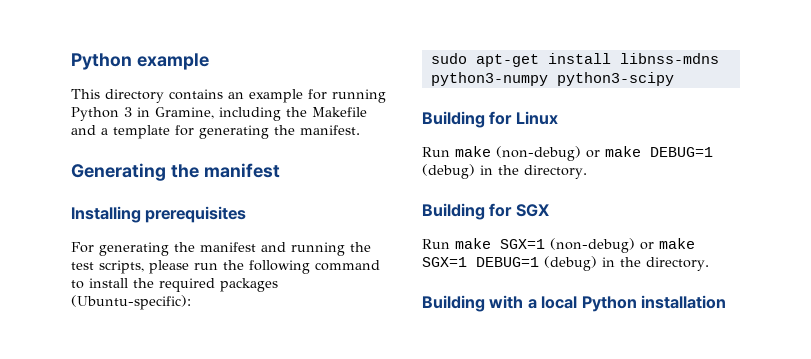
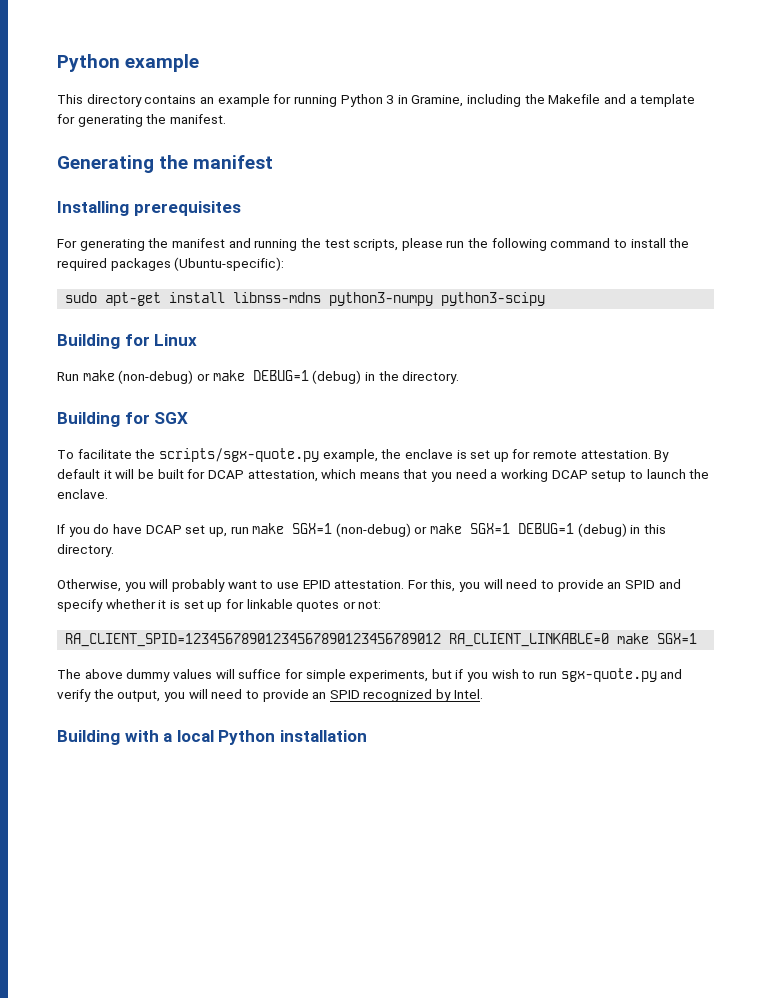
[422,239,450,249] Run -> [57,448,670,462] [57,469,710,482] [57,489,108,499] [57,524,249,537] To facilitate the scripts/sgx-quote.py example, the enclave is set up for remote attestation. By default it will be built for DCAP attestation, which means that you need a working DCAP setup to launch the enclave. // If you do have DCAP set up, run
[620,257,709,271] the directory. -> [644,524,667,534] [57,544,114,557] [57,579,681,592] [57,599,382,612] [65,633,698,647] [57,668,683,682] [57,689,483,702] this directory. // Otherwise, you will probably want to use EPID attestation. For this, you will need to provide an SPID and specify whether it is set up for linkable quotes or not: // RA_CLIENT_SPID=12345678901234567890123456789012 RA_CLIENT_LINKABLE=0 make SGX=1 // The above dummy values will suffice for simple experiments, but if you wish to run sgx-quote.py and verify the output, you will need to provide an SPID recognized by Intel.

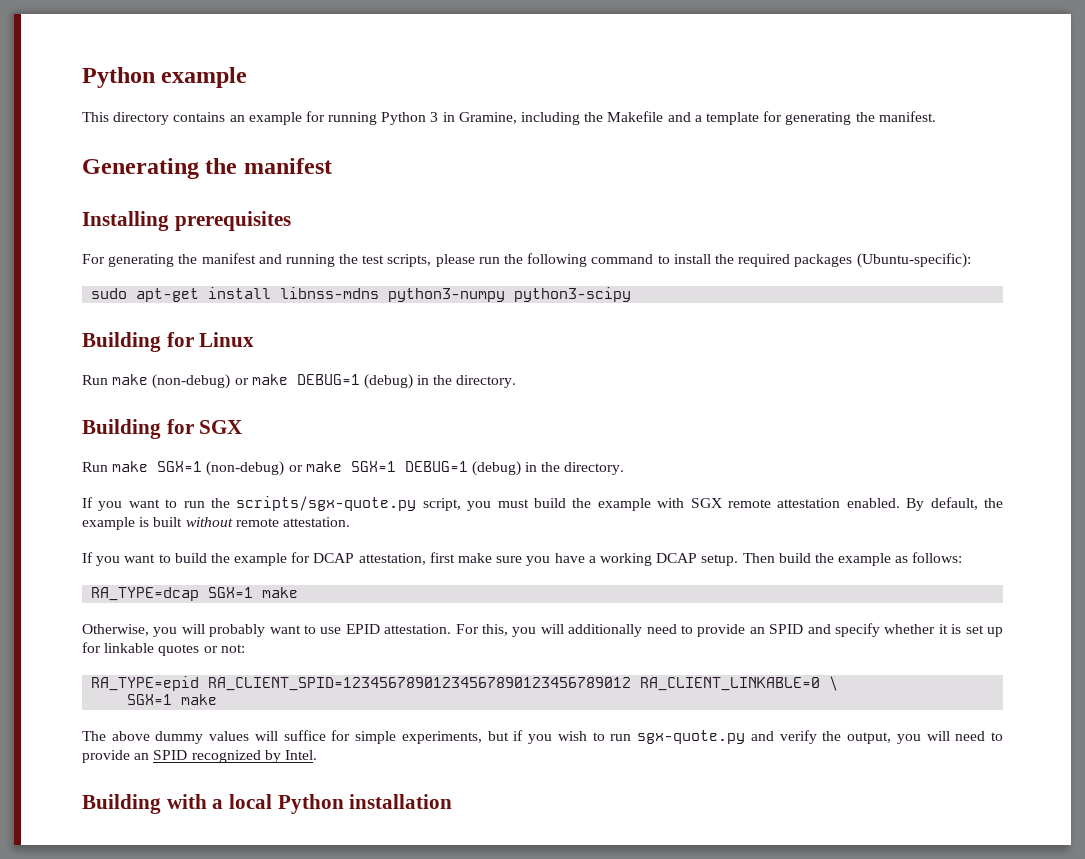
[57,448,670,462] [57,469,710,482] [57,489,108,499] [57,524,249,537] To facilitate the scripts/sgx-quote.py example, the enclave is set up for remote attestation. By default it will be built for DCAP attestation, which means that you need a working DCAP setup to launch the enclave. // If you do have DCAP set up, run -> [82,462,108,472] Run
[644,524,667,534] [57,544,114,557] this directory. -> [541,462,625,475] [82,496,1003,511] [82,517,350,530] [82,552,963,566] [91,587,299,601] the directory. // If you want to run the scripts/sgx-quote.py script, you must build the example with SGX remote attestation enabled. By default, the example is built without remote attestation. // If you want to build the example for DCAP attestation, first make sure you have a working DCAP setup. Then build the example as follows: // RA_TYPE=dcap SGX=1 make
(503, 584) none -> [568,624,643,637] additionally
(382, 604) none -> [91,676,200,691] RA_TYPE=epid
[617,633,698,644] make SGX=1 -> [829,676,839,691] [127,694,218,705] \ // SGX=1 make

